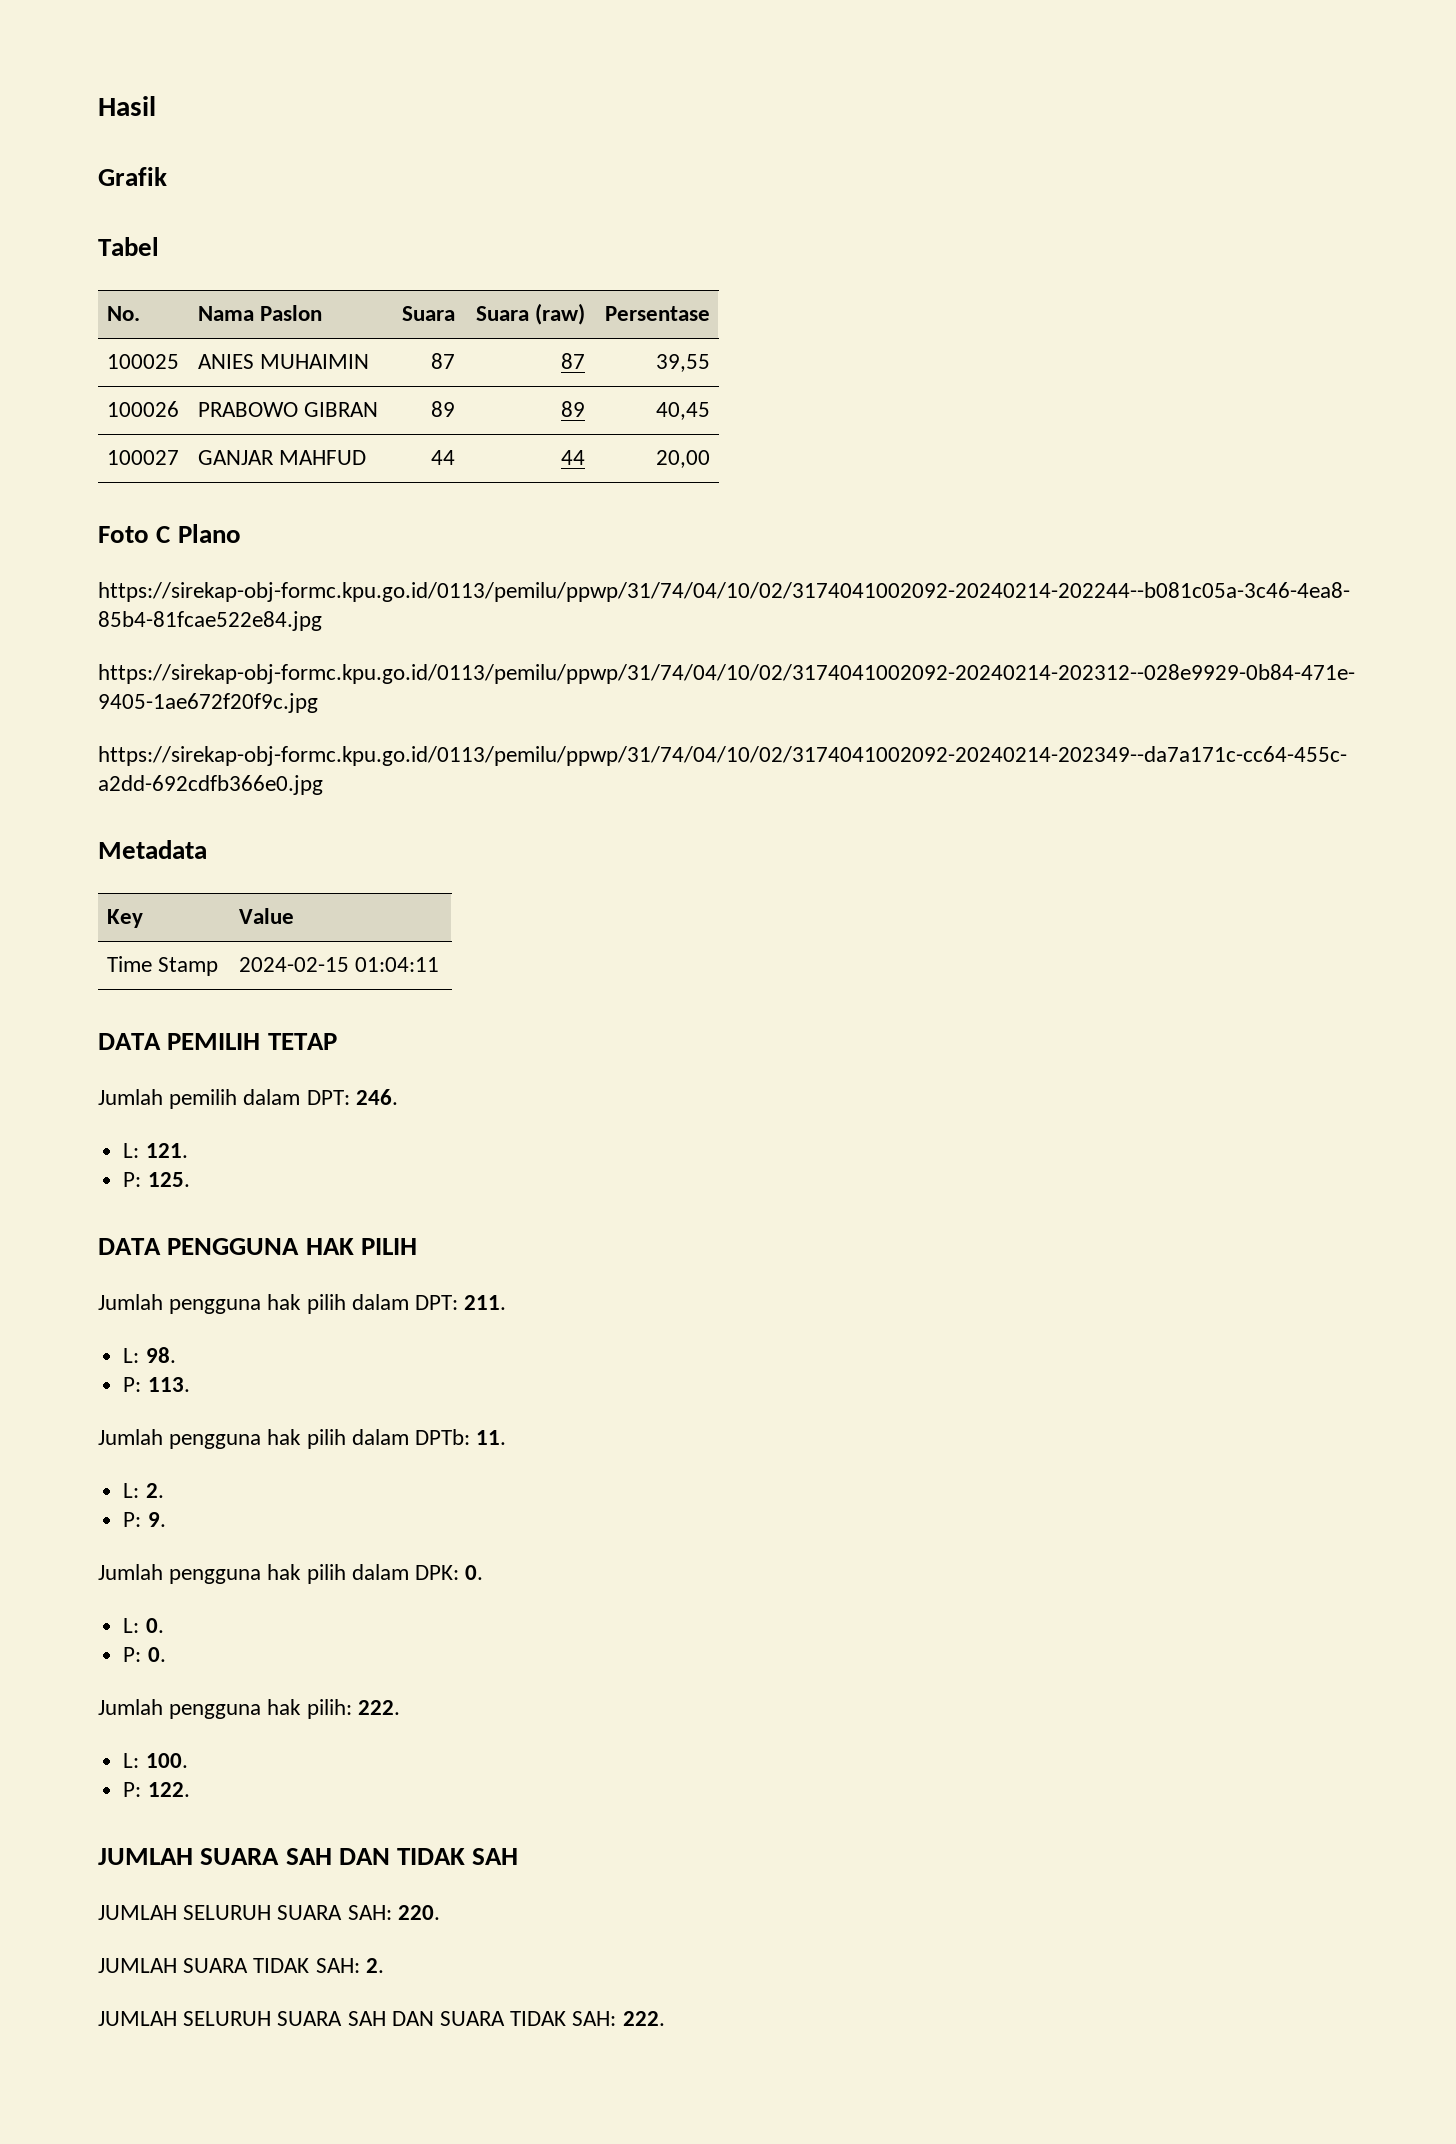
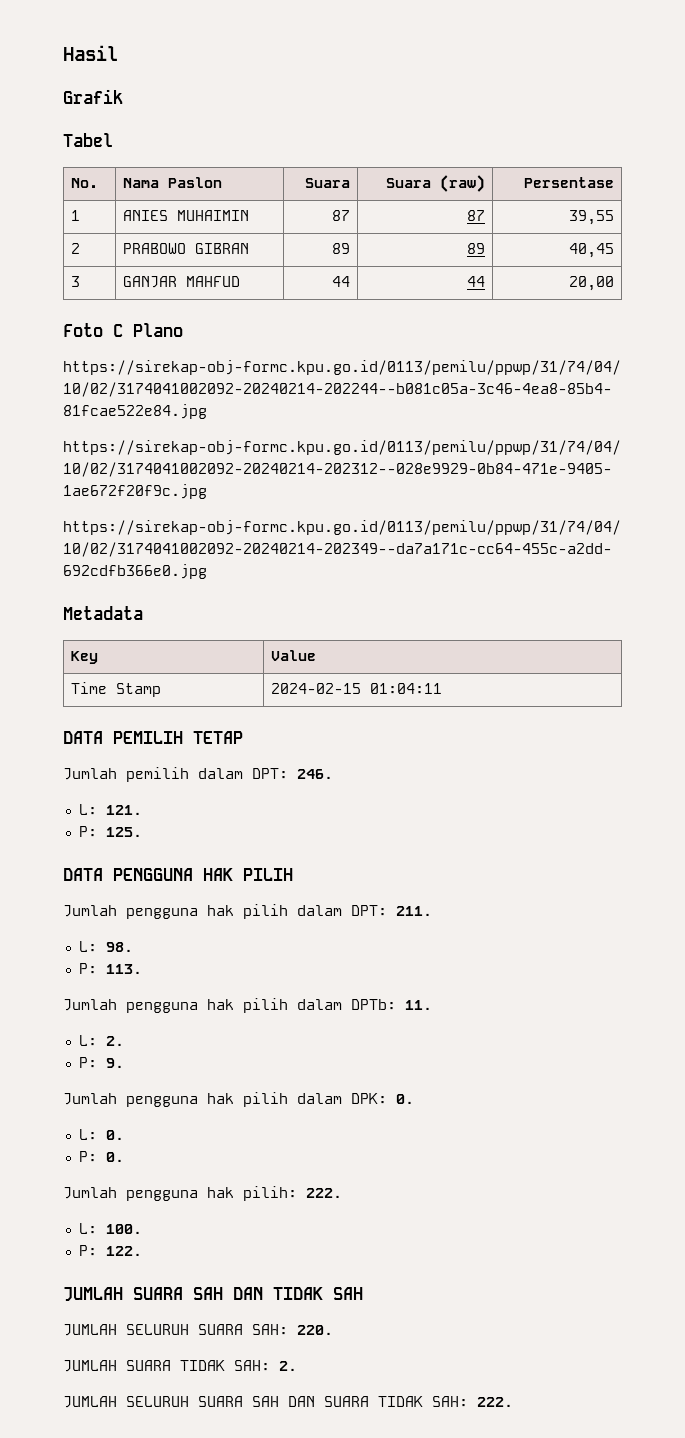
[107,354,180,369] 100025 -> [71,210,81,221] 1
[107,401,180,417] 100026 -> [71,243,81,254] 2
[107,450,180,465] 100027 -> [71,276,81,287] 3

